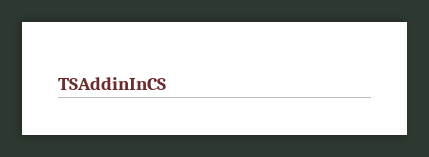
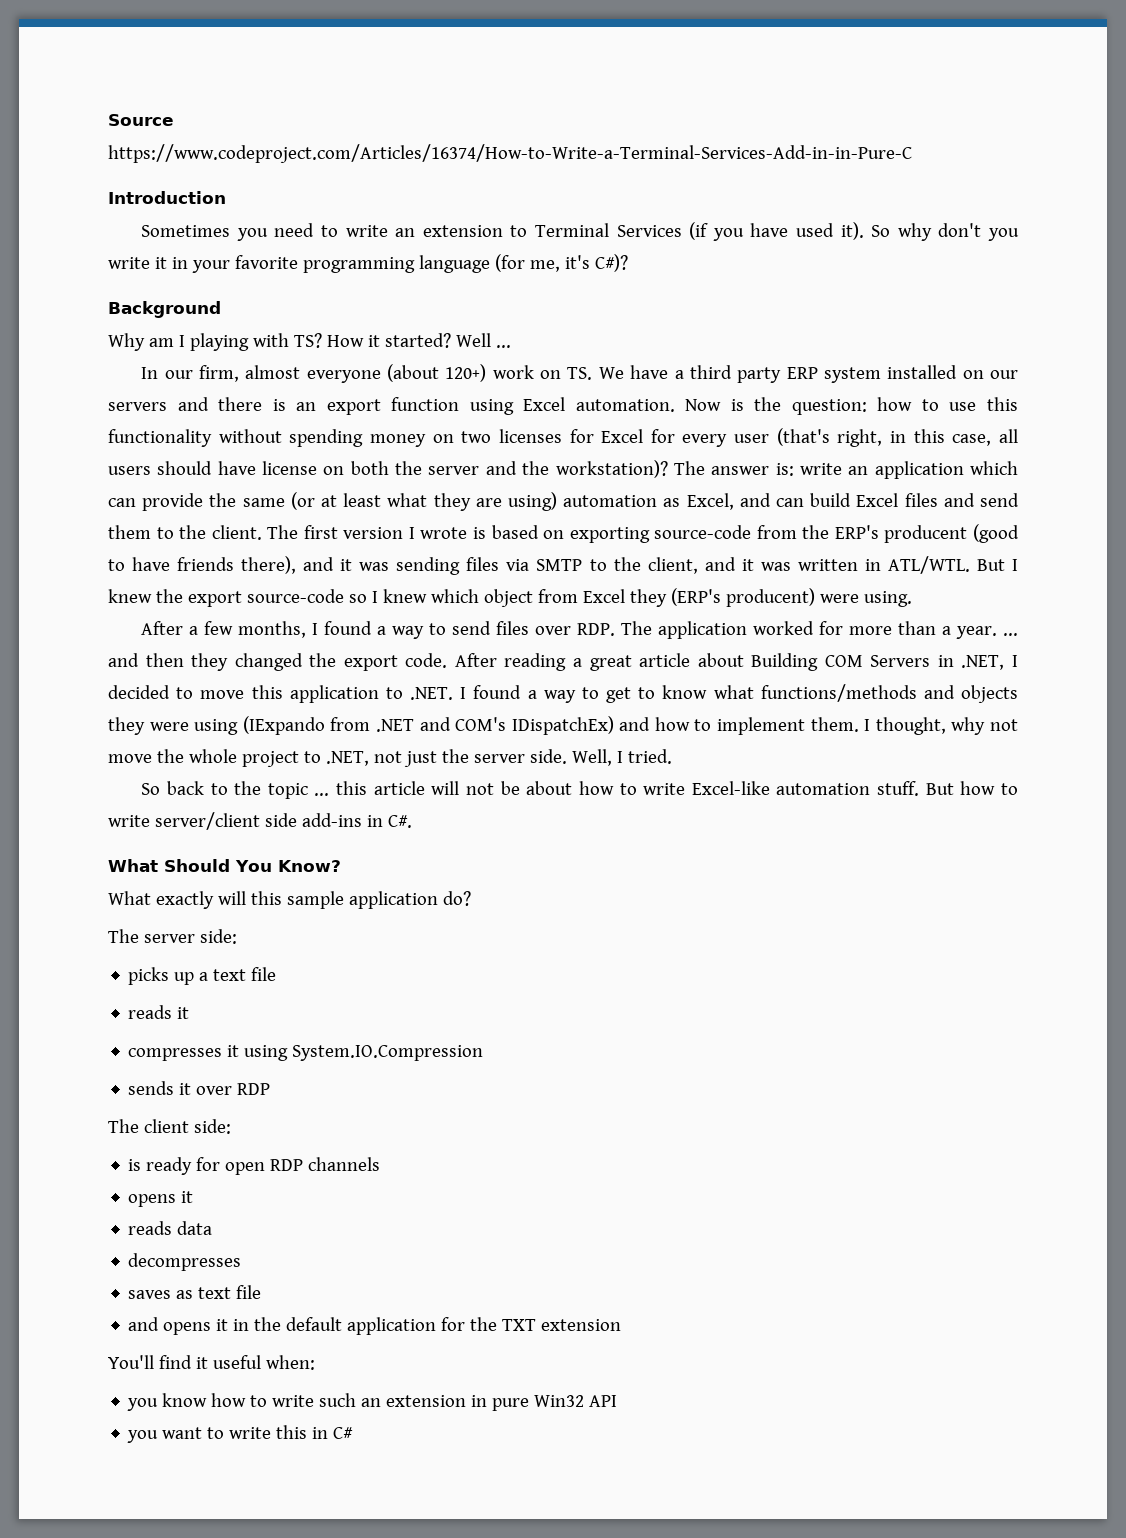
[58,77,166,90] TSAddinInCS -> [108,114,174,126] [108,144,912,163] [108,191,226,204] [141,222,1019,241] [108,254,628,273] [108,301,221,318] [108,333,511,351] [141,364,1018,383] [108,397,1018,415] [108,428,1018,447] [108,460,1019,479] [108,492,1020,511] [108,524,1019,543] [108,556,1018,575] [108,588,912,607] [141,621,1018,639] [108,653,1018,671] [108,684,1018,703] [108,716,1019,735] [108,749,672,767] [141,781,1019,799] [108,812,412,830] [108,859,341,872] [108,891,471,909] [108,929,237,944] [128,967,277,985] [128,1005,190,1019] [128,1045,484,1061] [128,1081,271,1095] [108,1119,231,1134] [128,1157,381,1175] [128,1191,194,1207] [128,1221,213,1235] [128,1253,242,1271] [128,1285,262,1299] [128,1317,622,1335] [108,1355,315,1370] [127,1393,618,1411] [127,1425,354,1443] Source // https://www.codeproject.com/Articles/16374/How-to-Write-a-Terminal-Services-Add-in-in-Pure-C // Introduction // Sometimes you need to write an extension to Terminal Services (if you have used it). So why don't you write it in your favorite programming language (for me, it's C#)? // Background // Why am I playing with TS? How it started? Well ... // In our firm, almost everyone (about 120+) work on TS. We have a third party ERP system installed on our servers and there is an export function using Excel automation. Now is the question: how to use this functionality without spending money on two licenses for Excel for every user (that's right, in this case, all users should have license on both the server and the workstation)? The answer is: write an application which can provide the same (or at least what they are using) automation as Excel, and can build Excel files and send them to the client. The first version I wrote is based on exporting source-code from the ERP's producent (good to have friends there), and it was sending files via SMTP to the client, and it was written in ATL/WTL. But I knew the export source-code so I knew which object from Excel they (ERP's producent) were using. // After a few months, I found a way to send files over RDP. The application worked for more than a year. ... and then they changed the export code. After reading a great article about Building COM Servers in .NET, I decided to move this application to .NET. I found a way to get to know what functions/methods and objects they were using (IExpando from .NET and COM's IDispatchEx) and how to implement them. I thought, why not move the whole project to .NET, not just the server side. Well, I tried. // So back to the topic ... this article will not be about how to write Excel-like automation stuff. But how to write server/client side add-ins in C#. // What Should You Know? // What exactly will this sample application do? // The server side: // picks up a text file // reads it // compresses it using System.IO.Compression // sends it over RDP // The client side: // is ready for open RDP channels // opens it // reads data // decompresses // saves as text file // and opens it in the default application for the TXT extension // You'll find it useful when: // you know how to write such an extension in pure Win32 API // you want to write this in C#

